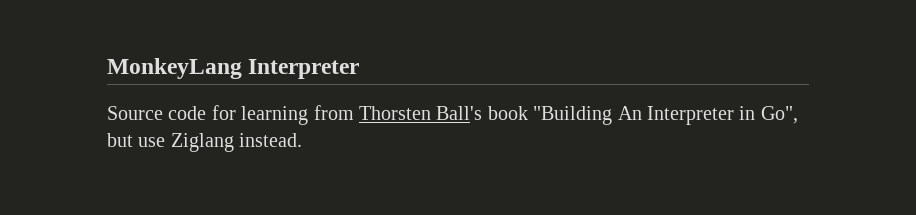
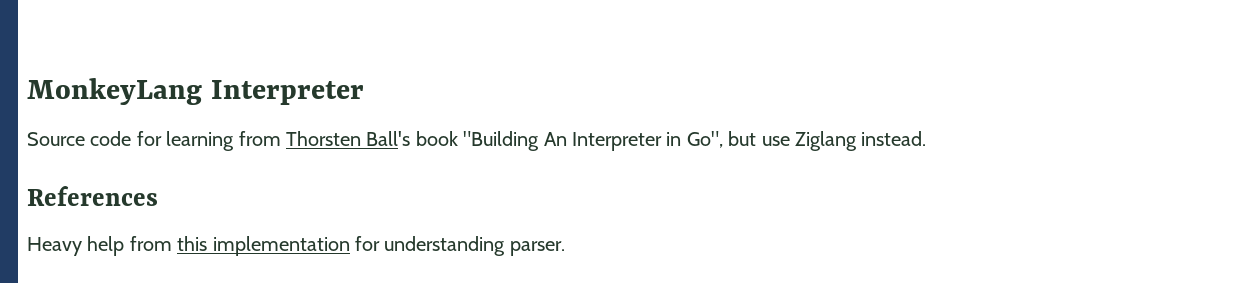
(303, 140) none -> [27,186,158,206] [27,236,565,256] // References // Heavy help from this implementation for understanding parser.

